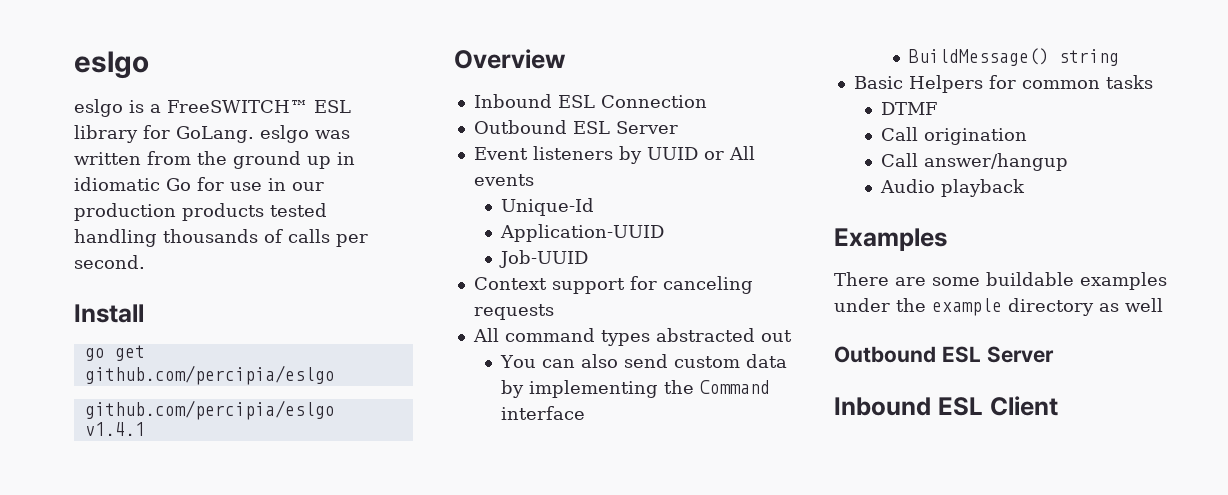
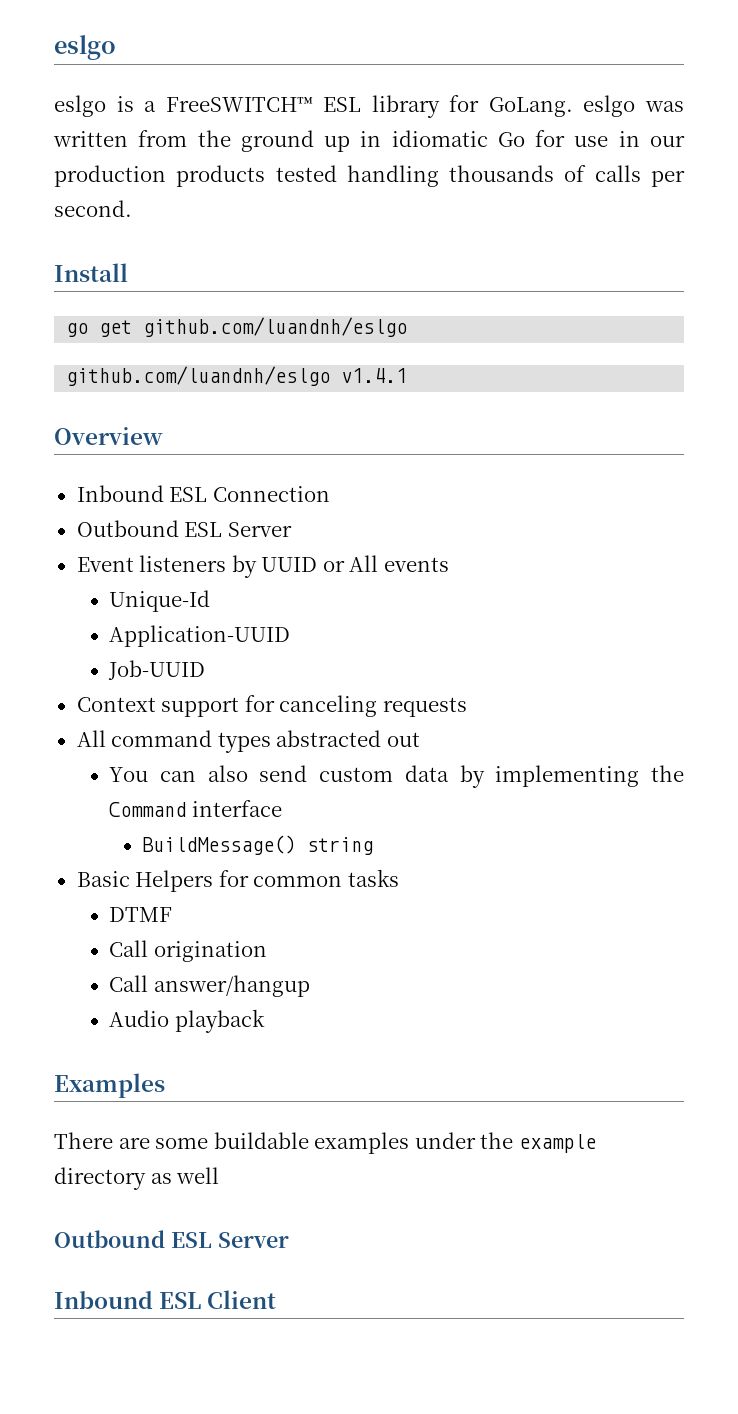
[84,365,335,385] [84,400,335,420] github.com/percipia/eslgo // github.com/percipia/eslgo -> [143,317,408,337] [66,366,331,386] github.com/luandnh/eslgo // github.com/luandnh/eslgo

